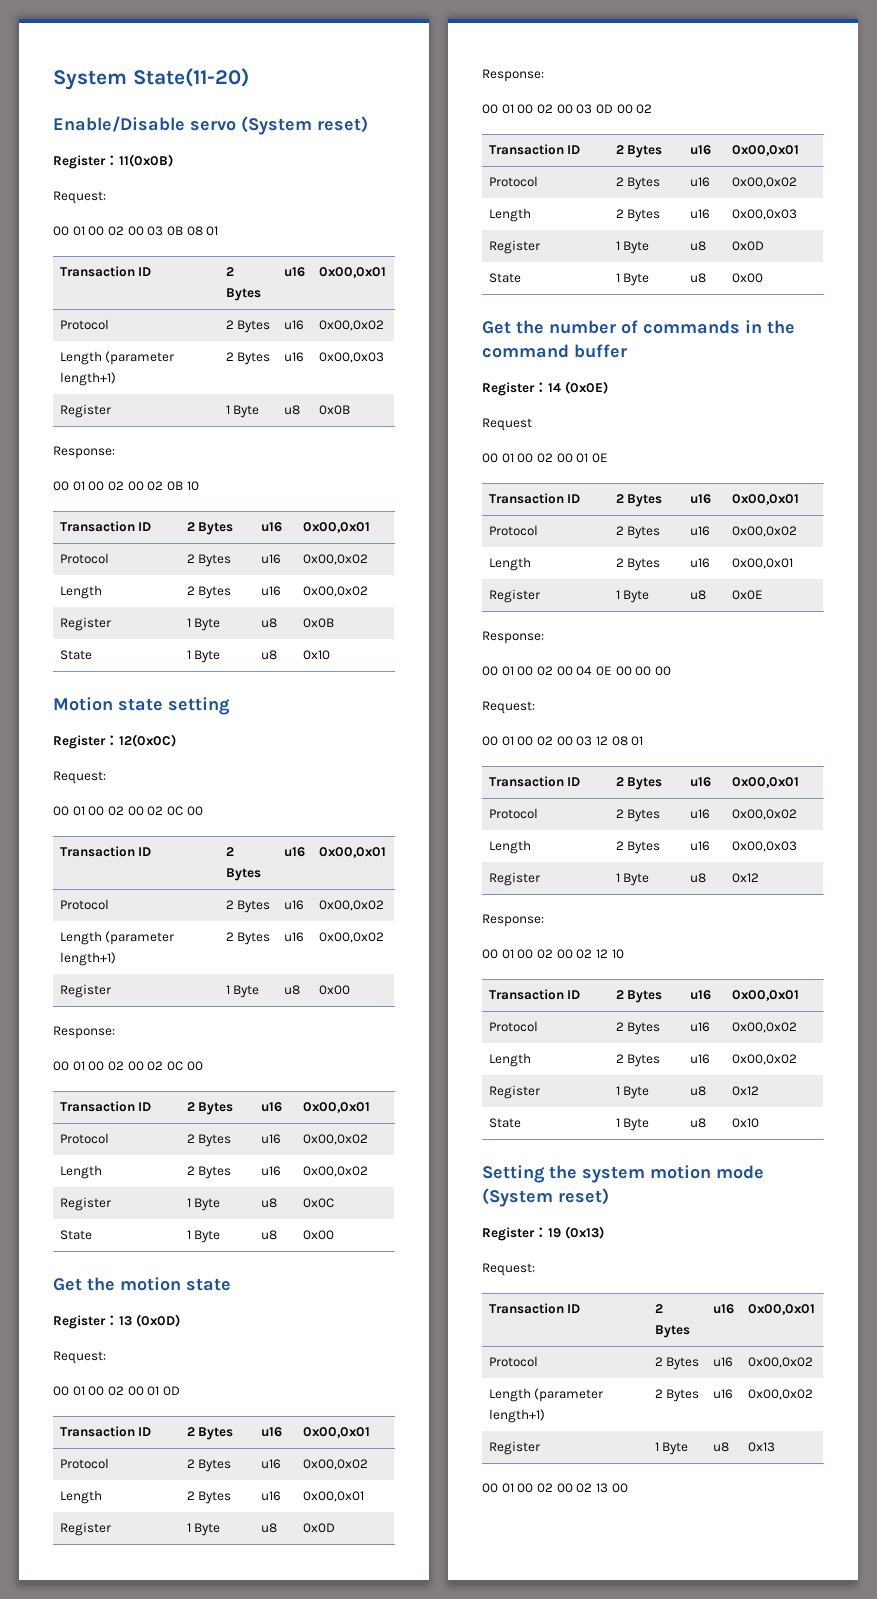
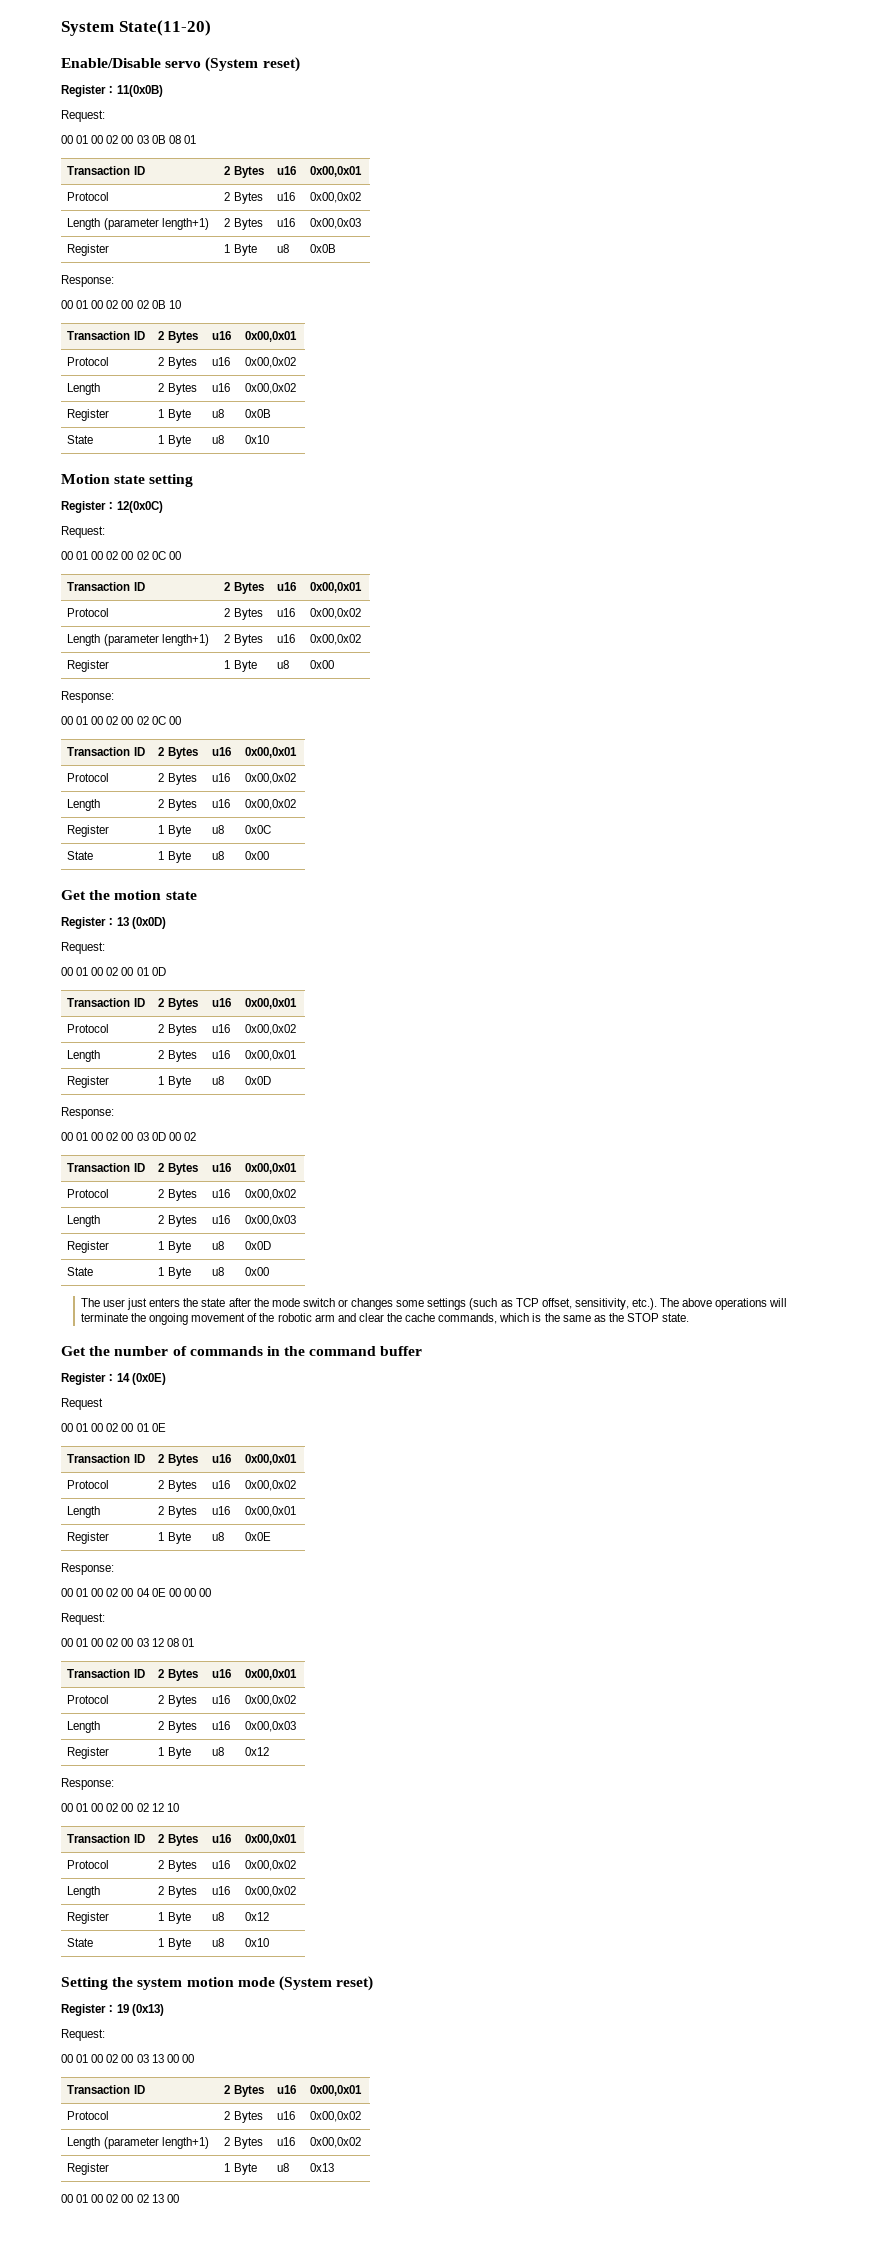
(763, 278) none -> [80,1298,788,1310] [80,1313,690,1325] // The user just enters the state after the mode switch or changes some settings (such as TCP offset, sensitivity, etc.). The above operations will terminate the ongoing movement of the robotic arm and clear the cache commands, which is the same as the STOP state.
(535, 1269) none -> [61,2054,194,2063] // 00 01 00 02 00 03 13 00 00

